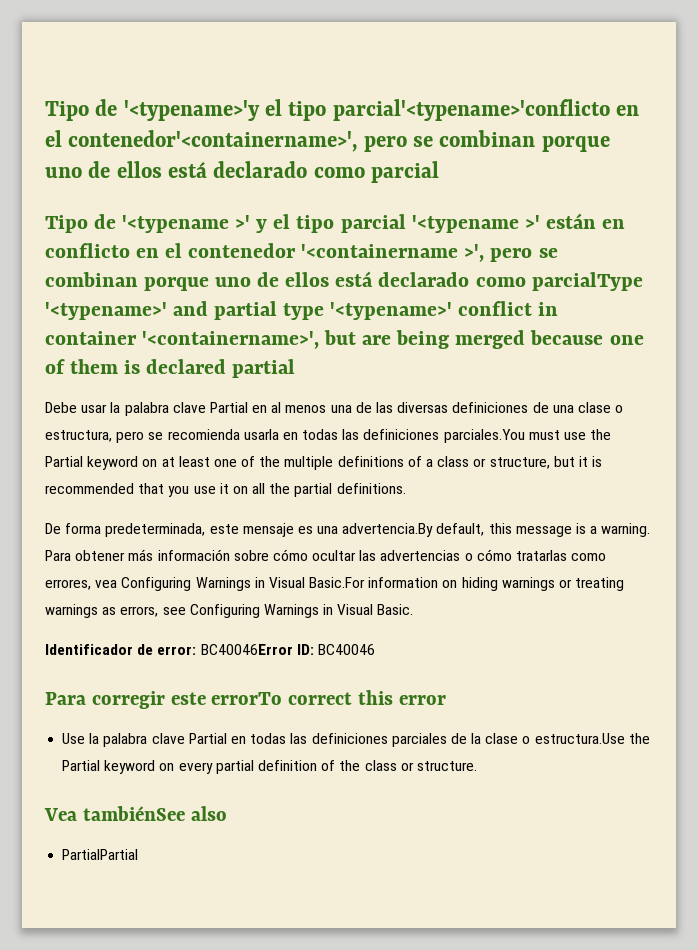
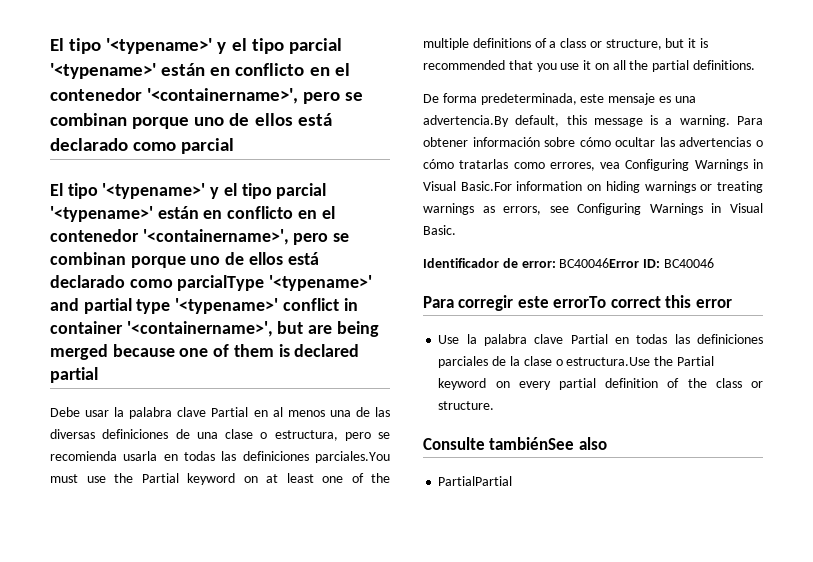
[45,99,640,121] [45,130,358,152] Tipo de '<typename>'y el tipo parcial'<typename>'conflicto en el contenedor'<containername>', -> [50,38,342,54] [50,63,350,79] [50,88,299,104] El tipo '<typename>' y el tipo parcial '<typename>' están en conflicto en el contenedor '<containername>',
[45,213,625,233] [45,243,485,262] Tipo de '<typename >' y el tipo parcial '<typename >' están en conflicto en el contenedor '<containername >', -> [50,183,327,199] [50,206,335,222] [50,229,289,245] El tipo '<typename>' y el tipo parcial '<typename>' están en conflicto en el contenedor '<containername>',
[128,549,154,561] más -> (468, 142) none
[44,808,77,821] Vea -> [423,437,485,450] Consulte

